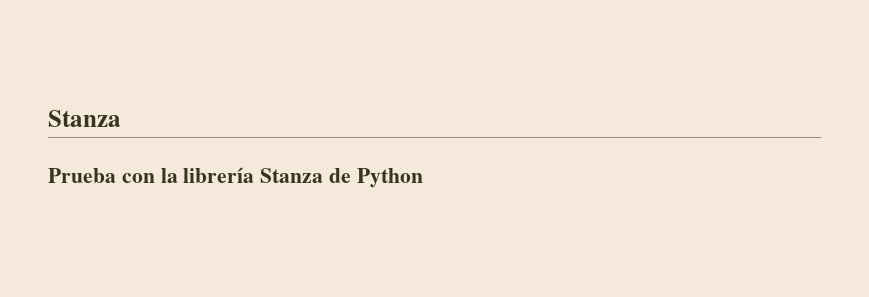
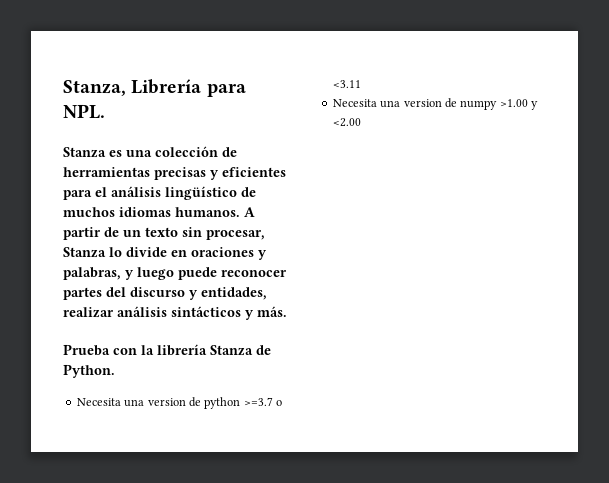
[48,110,121,127] Stanza -> [63,79,246,97] [63,104,105,119] [63,146,237,158] [63,167,286,180] [63,186,256,200] [63,207,255,217] [63,227,265,240] [63,247,267,260] [63,267,287,280] [63,287,267,300] [63,306,287,320] Stanza, Librería para NPL. // Stanza es una colección de herramientas precisas y eficientes para el análisis lingüístico de muchos idiomas humanos. A partir de un texto sin procesar, Stanza lo divide en oraciones y palabras, y luego puede reconocer partes del discurso y entidades, realizar análisis sintácticos y más.
[356,168,423,188] Python -> [63,364,115,378] [76,397,282,409] [332,80,361,88] [332,98,538,110] [332,118,361,127] Python. // Necesita una version de python >=3.7 o <3.11 // Necesita una version de numpy >1.00 y <2.00

